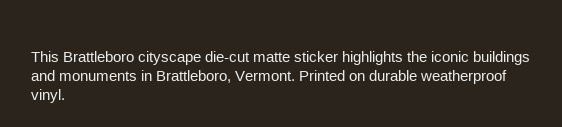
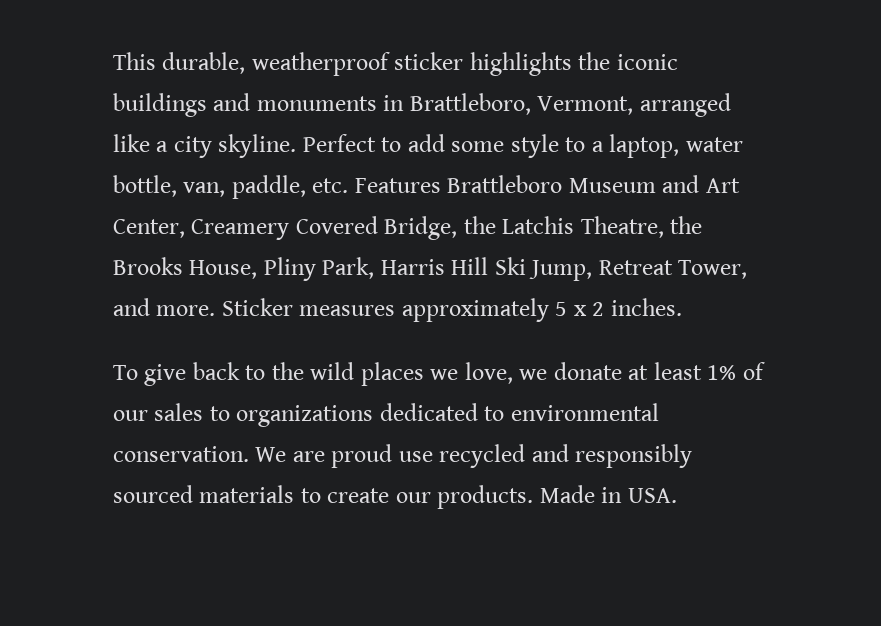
[63,51,291,65] Brattleboro cityscape die-cut matte -> [162,52,390,76] durable, weatherproof
[235,70,508,84] [31,89,65,103] Vermont. Printed on durable weatherproof vinyl. -> [537,93,731,117] [113,134,743,158] [113,175,740,199] [113,216,703,240] [113,257,748,281] [113,298,682,322] [113,362,765,386] [113,403,659,427] [113,444,693,468] [113,485,677,509] Vermont, arranged like a city skyline. Perfect to add some style to a laptop, water bottle, van, paddle, etc. Features Brattleboro Museum and Art Center, Creamery Covered Bridge, the Latchis Theatre, the Brooks House, Pliny Park, Harris Hill Ski Jump, Retreat Tower, and more. Sticker measures approximately 5 x 2 inches. // To give back to the wild places we love, we donate at least 1% of our sales to organizations dedicated to environmental conservation. We are proud use recycled and responsibly sourced materials to create our products. Made in USA.

